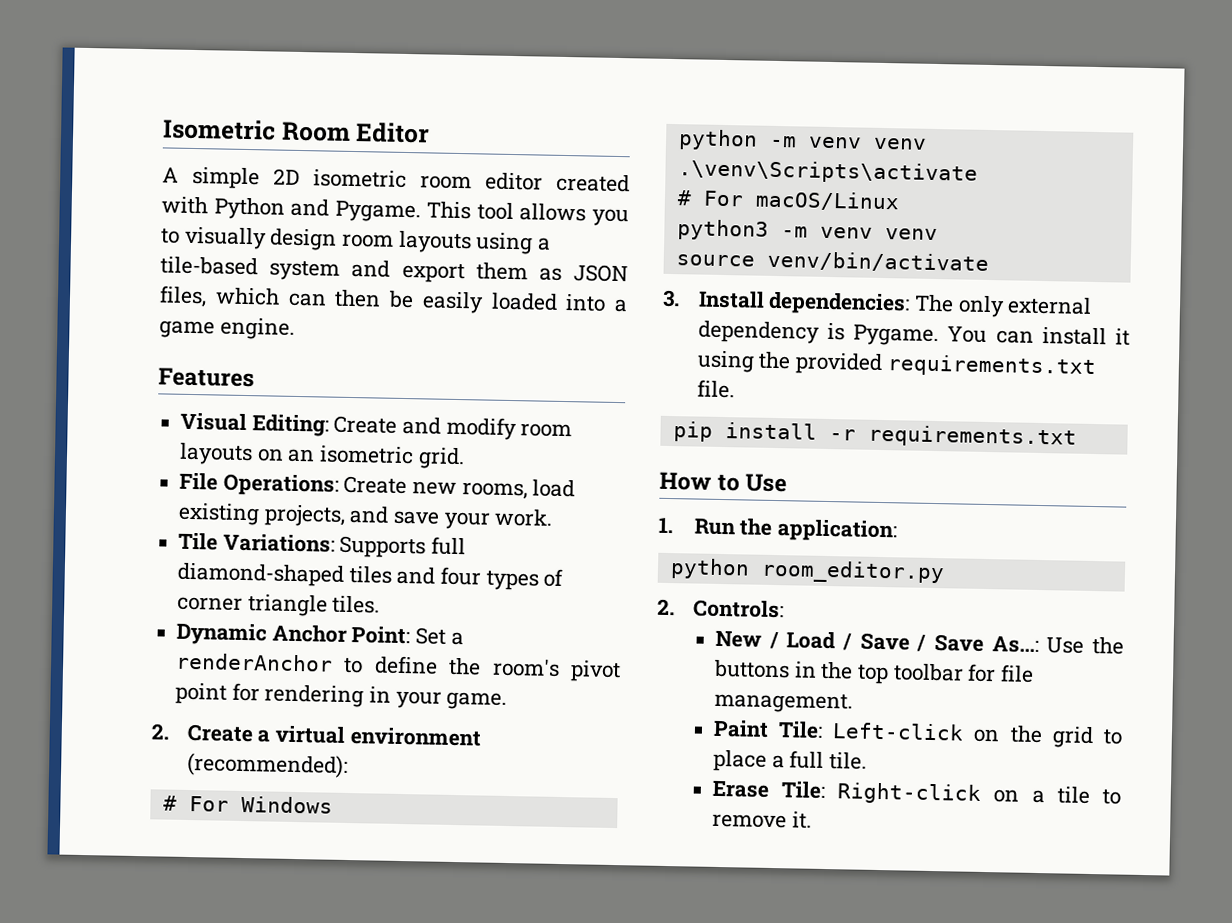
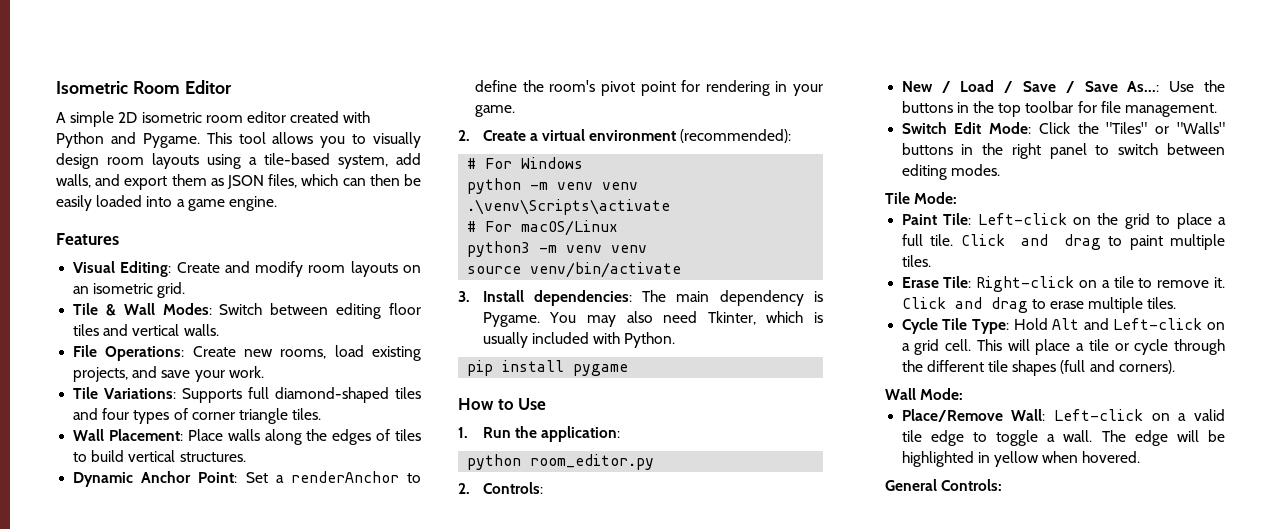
[269,260,341,281] system -> [338,153,421,169] [56,174,91,188] system, add walls,
(465, 458) none -> [73,303,421,319] [73,324,219,336] // Tile & Wall Modes: Switch between editing floor tiles and vertical walls.
(381, 604) none -> [73,429,421,445] [73,450,246,462] // Wall Placement: Place walls along the edges of tiles to build vertical structures.
[957,295,1093,318] only external -> [676,291,710,302] main
[995,326,1130,346] [696,350,1097,379] [696,379,735,399] can install it using the provided requirements.txt file. -> [586,311,823,327] [482,332,676,348] may also need Tkinter, which is usually included with Python.
[828,424,1077,449] -r requirements.txt -> [573,364,629,376] pygame
(853, 702) none -> [901,122,1225,134] [901,143,1225,159] [901,164,1000,180] [884,192,957,204] // Switch Edit Mode: Click the "Tiles" or "Walls" buttons in the right panel to switch between editing modes. // Tile Mode:
(867, 761) none -> [960,234,1225,250] [901,255,931,267] Click and drag to paint multiple tiles.
(812, 820) none -> [901,297,1177,313] [901,318,1225,334] [901,339,1225,355] [901,360,1175,376] [884,388,963,400] [901,409,1225,422] [901,430,1225,446] [901,451,1141,467] [884,479,1002,491] Click and drag to erase multiple tiles. // Cycle Tile Type: Hold Alt and Left-click on a grid cell. This will place a tile or cycle through the different tile shapes (full and corners). // Wall Mode: // Place/Remove Wall: Left-click on a valid tile edge to toggle a wall. The edge will be highlighted in yellow when hovered. // General Controls:

